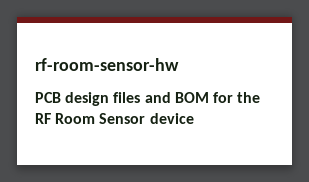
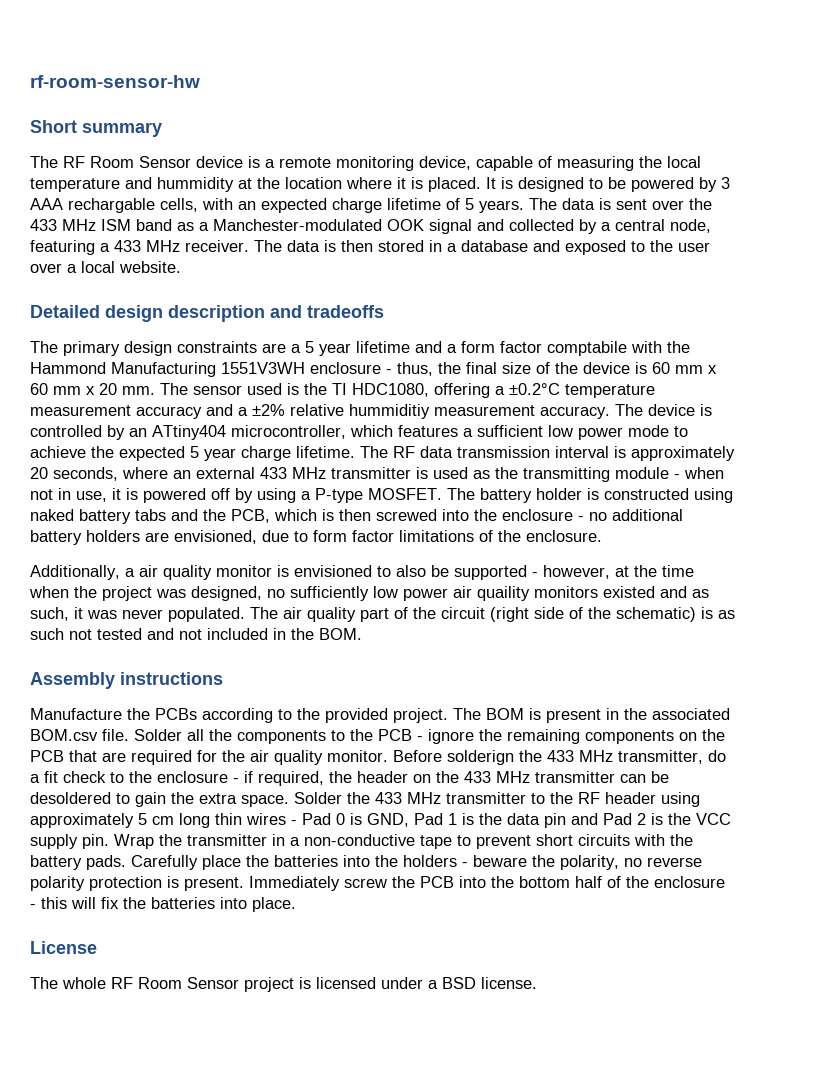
[35,92,261,106] [35,113,194,124] PCB design files and BOM for the RF Room Sensor device -> [30,120,162,137] [30,156,701,171] [30,177,730,192] [30,198,712,213] [30,219,711,234] [30,240,710,255] [30,261,181,273] [30,305,384,322] [30,341,690,356] [30,362,717,377] [30,383,655,398] [30,404,712,419] [30,425,688,440] [30,446,735,461] [30,467,724,482] [30,488,733,503] [30,509,683,524] [30,530,602,545] [30,565,694,580] [29,586,709,601] [30,607,735,622] [30,628,362,640] [30,672,223,689] [30,708,730,723] [30,729,725,744] [30,750,726,765] [30,771,669,786] [30,792,700,807] [30,813,731,828] [30,834,693,849] [30,855,702,870] [30,876,725,891] [30,897,296,912] [30,941,97,954] [30,977,537,992] Short summary // The RF Room Sensor device is a remote monitoring device, capable of measuring the local temperature and hummidity at the location where it is placed. It is designed to be powered by 3 AAA rechargable cells, with an expected charge lifetime of 5 years. The data is sent over the 433 MHz ISM band as a Manchester-modulated OOK signal and collected by a central node, featuring a 433 MHz receiver. The data is then stored in a database and exposed to the user over a local website. // Detailed design description and tradeoffs // The primary design constraints are a 5 year lifetime and a form factor comptabile with the Hammond Manufacturing 1551V3WH enclosure - thus, the final size of the device is 60 mm x 60 mm x 20 mm. The sensor used is the TI HDC1080, offering a ±0.2°C temperature measurement accuracy and a ±2% relative hummiditiy measurement accuracy. The device is controlled by an ATtiny404 microcontroller, which features a sufficient low power mode to achieve the expected 5 year charge lifetime. The RF data transmission interval is approximately 20 seconds, where an external 433 MHz transmitter is used as the transmitting module - when not in use, it is powered off by using a P-type MOSFET. The battery holder is constructed using naked battery tabs and the PCB, which is then screwed into the enclosure - no additional battery holders are envisioned, due to form factor limitations of the enclosure. // Additionally, a air quality monitor is envisioned to also be supported - however, at the time when the project was designed, no sufficiently low power air quaility monitors existed and as such, it was never populated. The air quality part of the circuit (right side of the schematic) is as such not tested and not included in the BOM. // Assembly instructions // Manufacture the PCBs according to the provided project. The BOM is present in the associated BOM.csv file. Solder all the components to the PCB - ignore the remaining components on the PCB that are required for the air quality monitor. Before solderign the 433 MHz transmitter, do a fit check to the enclosure - if required, the header on the 433 MHz transmitter can be desoldered to gain the extra space. Solder the 433 MHz transmitter to the RF header using approximately 5 cm long thin wires - Pad 0 is GND, Pad 1 is the data pin and Pad 2 is the VCC supply pin. Wrap the transmitter in a non-conductive tape to prevent short circuits with the battery pads. Carefully place the batteries into the holders - beware the polarity, no reverse polarity protection is present. Immediately screw the PCB into the bottom half of the enclosure - this will fix the batteries into place. // License // The whole RF Room Sensor project is licensed under a BSD license.

